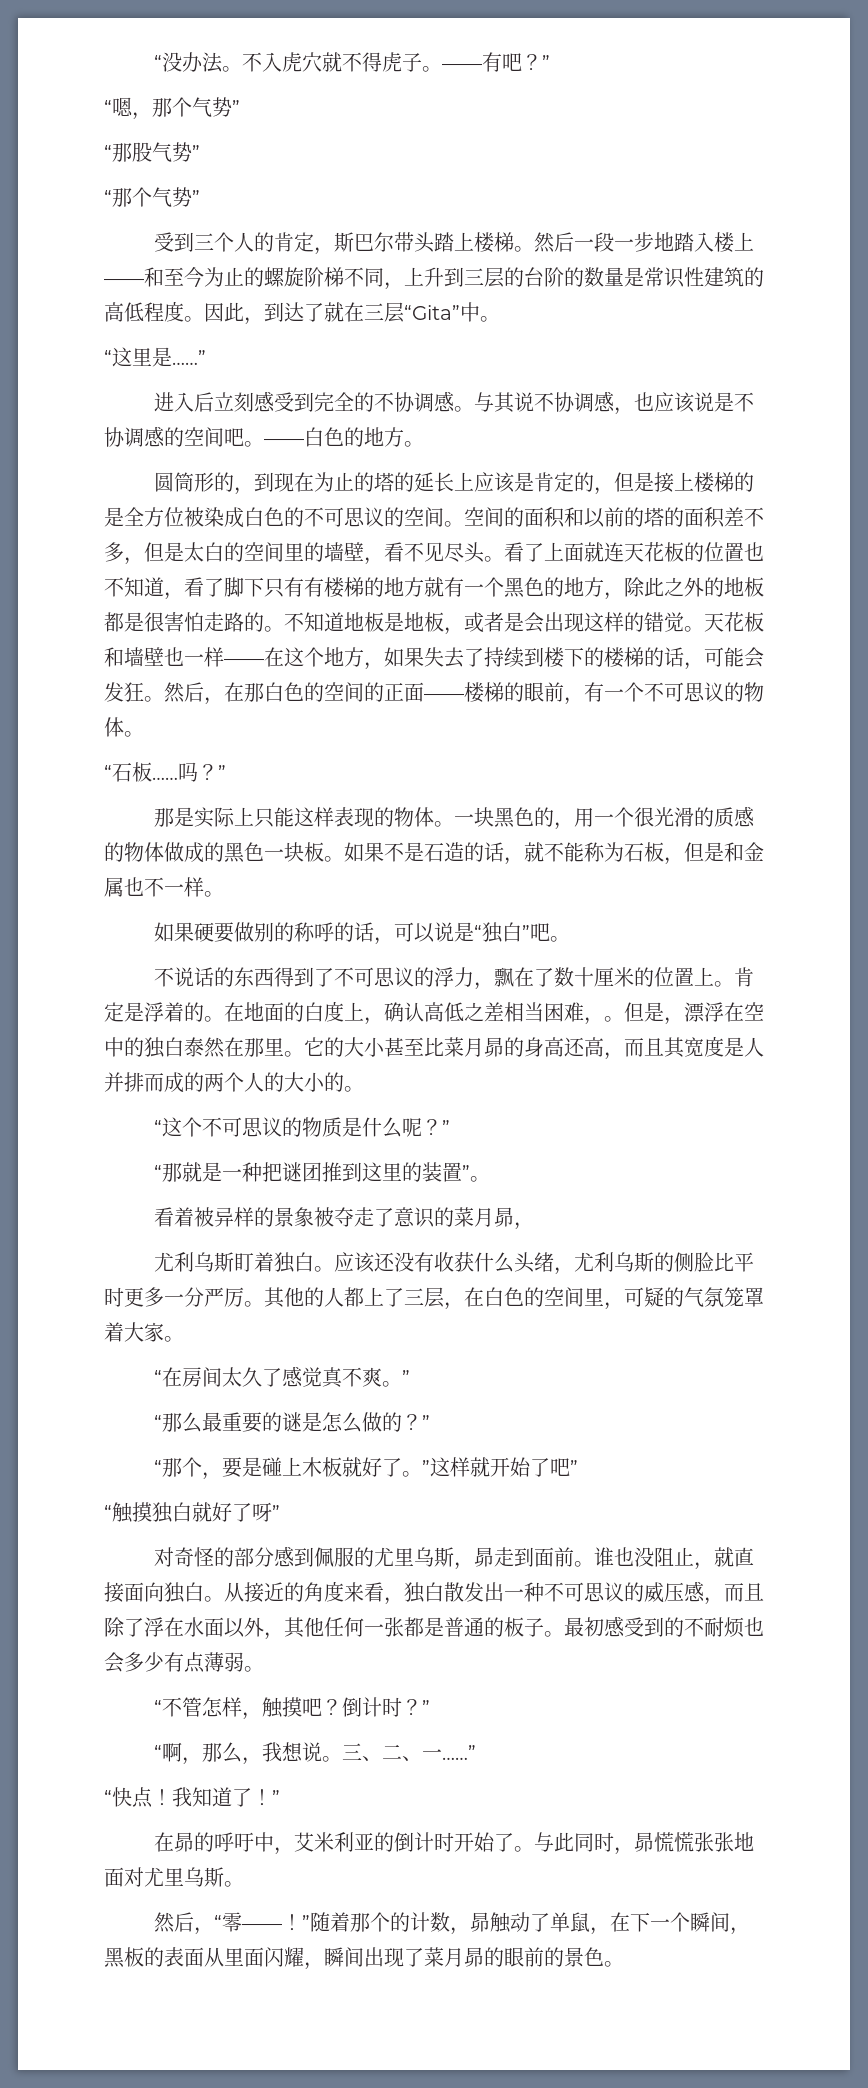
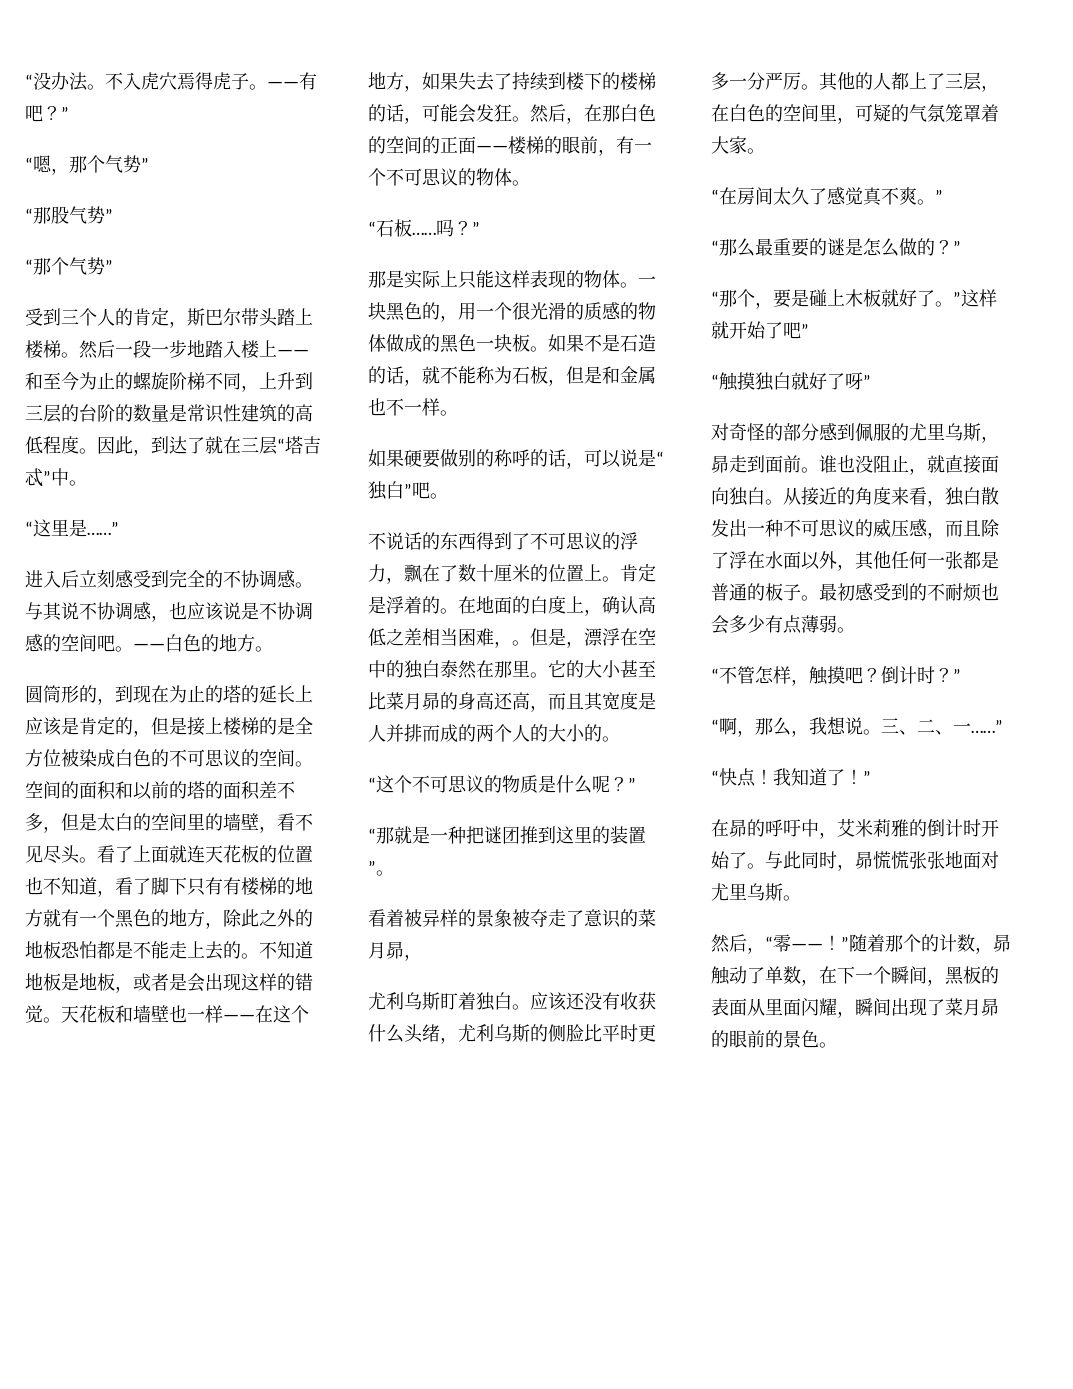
[322,52,363,72] 就不 -> [177,72,195,90] 焉
[404,305,460,320] “Gita” -> [277,436,321,454] [25,468,51,487] “塔吉忒”
[104,612,244,632] 都是很害怕走路 -> [61,941,223,960] 恐怕都是不能走上去
[334,1832,375,1852] 利亚 -> [873,819,909,837] 莉雅
[570,1912,591,1932] 鼠 -> [783,966,801,984] 数

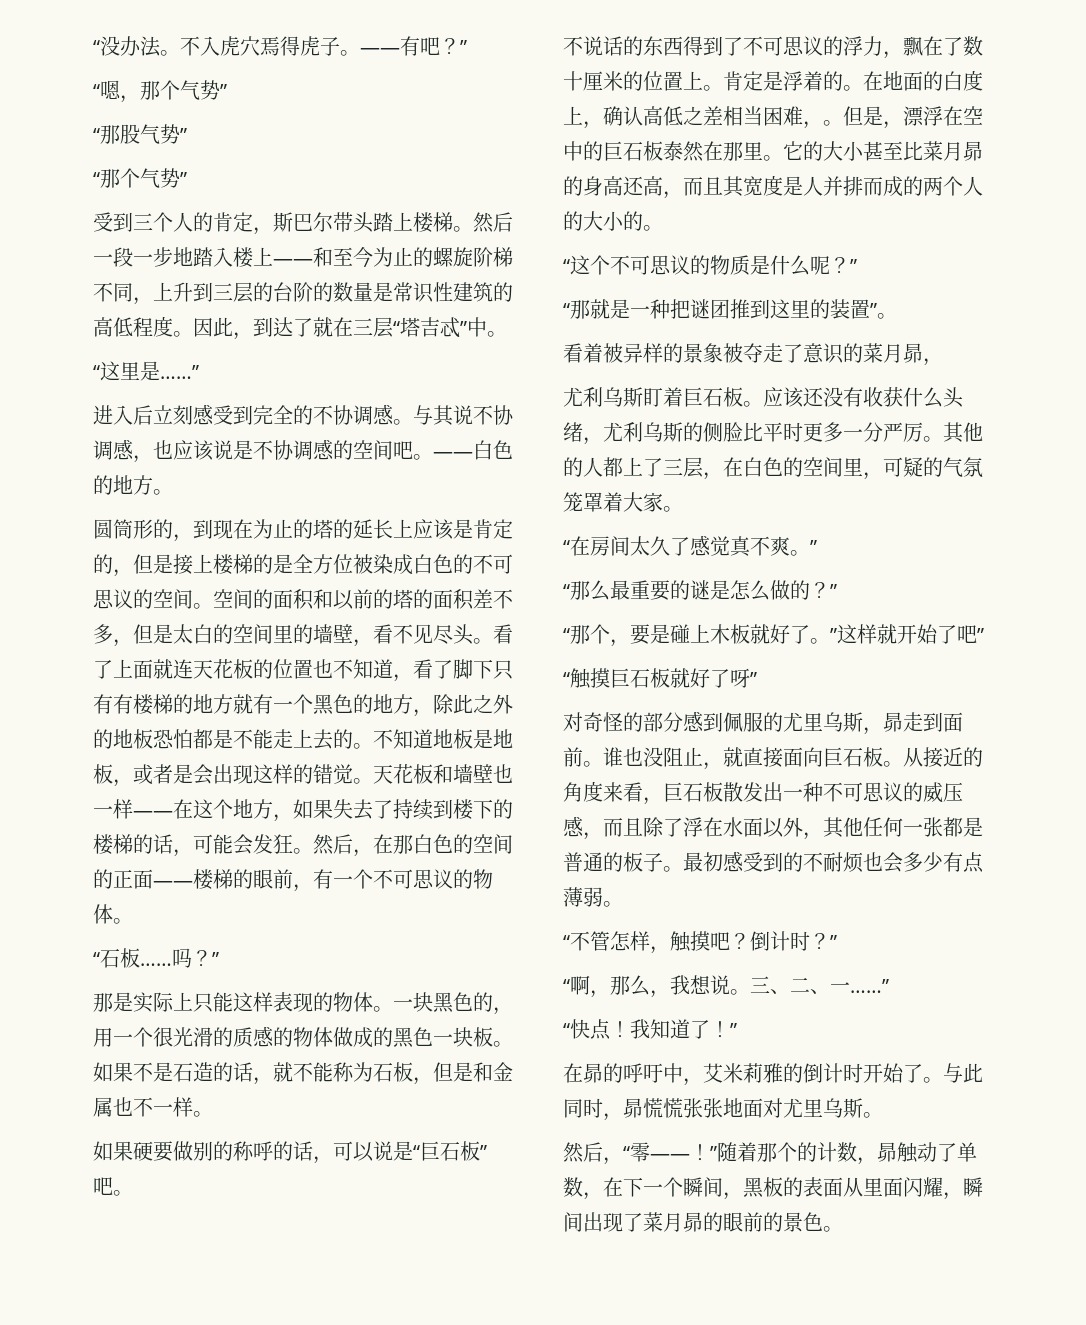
[368,481,404,500] 独白 -> [420,1141,480,1161] 巨石板
[404,660,440,679] 独白 -> [603,141,663,161] 巨石板
[476,992,512,1011] 独白 -> [683,387,743,407] 巨石板
[755,372,791,391] 独白 -> [610,668,670,688] 巨石板
[729,487,765,506] 独白 -> [823,747,883,767] 巨石板
[945,487,981,506] 独白 -> [663,782,723,802] 巨石板

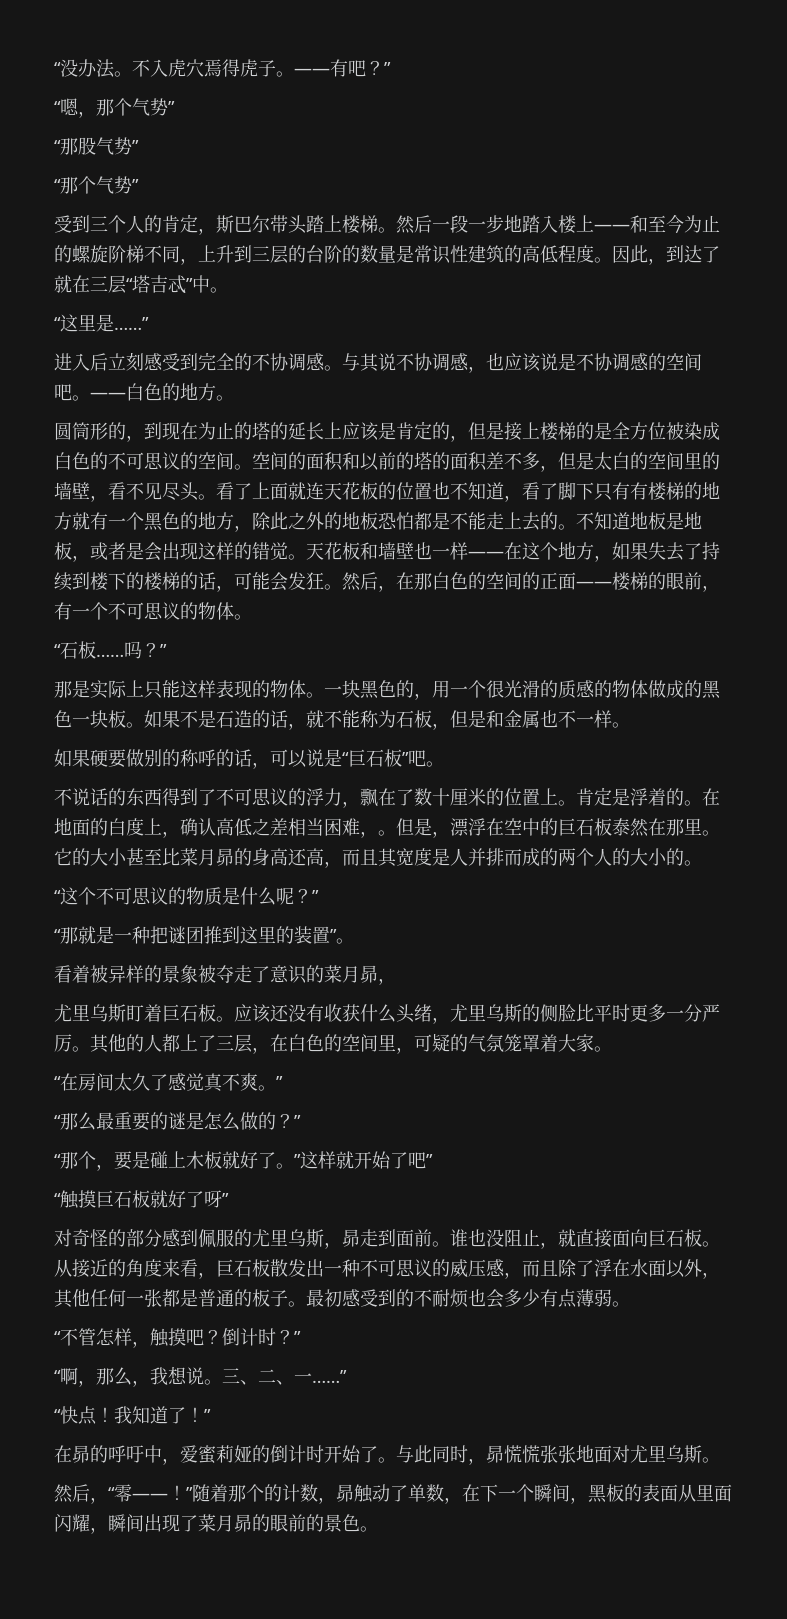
[583,387,603,407] 利 -> [72,1004,90,1021] 里
[623,422,643,442] 利 -> [468,1004,486,1021] 里
[703,1063,783,1083] 艾米莉雅 -> [180,1445,252,1464] 爱蜜莉娅

